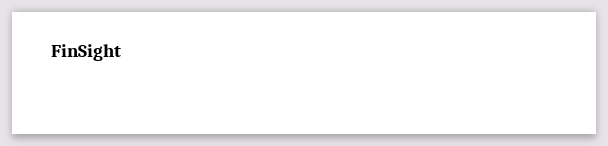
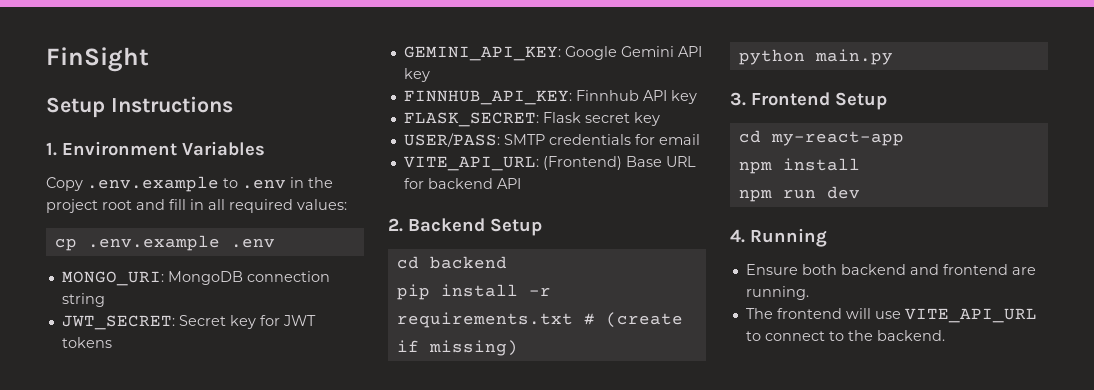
(121, 52) none -> [46,96,233,118] [46,141,265,156] [46,176,333,192] [46,199,347,213] [54,235,275,251] [61,271,330,286] [61,293,105,307] [61,315,316,330] [61,337,112,348] [403,46,702,61] [403,68,430,82] [403,90,697,105] [403,112,660,127] [403,133,700,147] [403,156,696,171] [403,178,521,189] [388,218,542,236] [396,256,507,269] [396,284,551,300] [396,312,683,328] [396,340,518,356] [738,49,893,65] [730,92,887,110] [738,130,904,146] [738,158,860,174] [738,186,860,202] [730,228,827,247] [745,264,1036,275] [745,286,809,300] [745,308,1037,323] [745,330,945,341] // Setup Instructions // 1. Environment Variables // Copy .env.example to .env in the project root and fill in all required values: // cp .env.example .env // MONGO_URI: MongoDB connection string // JWT_SECRET: Secret key for JWT tokens // GEMINI_API_KEY: Google Gemini API key // FINNHUB_API_KEY: Finnhub API key // FLASK_SECRET: Flask secret key // USER/PASS: SMTP credentials for email // VITE_API_URL: (Frontend) Base URL for backend API // 2. Backend Setup // cd backend // pip install -r requirements.txt # (create if missing) // python main.py // 3. Frontend Setup // cd my-react-app // npm install // npm run dev // 4. Running // Ensure both backend and frontend are running. // The frontend will use VITE_API_URL to connect to the backend.

